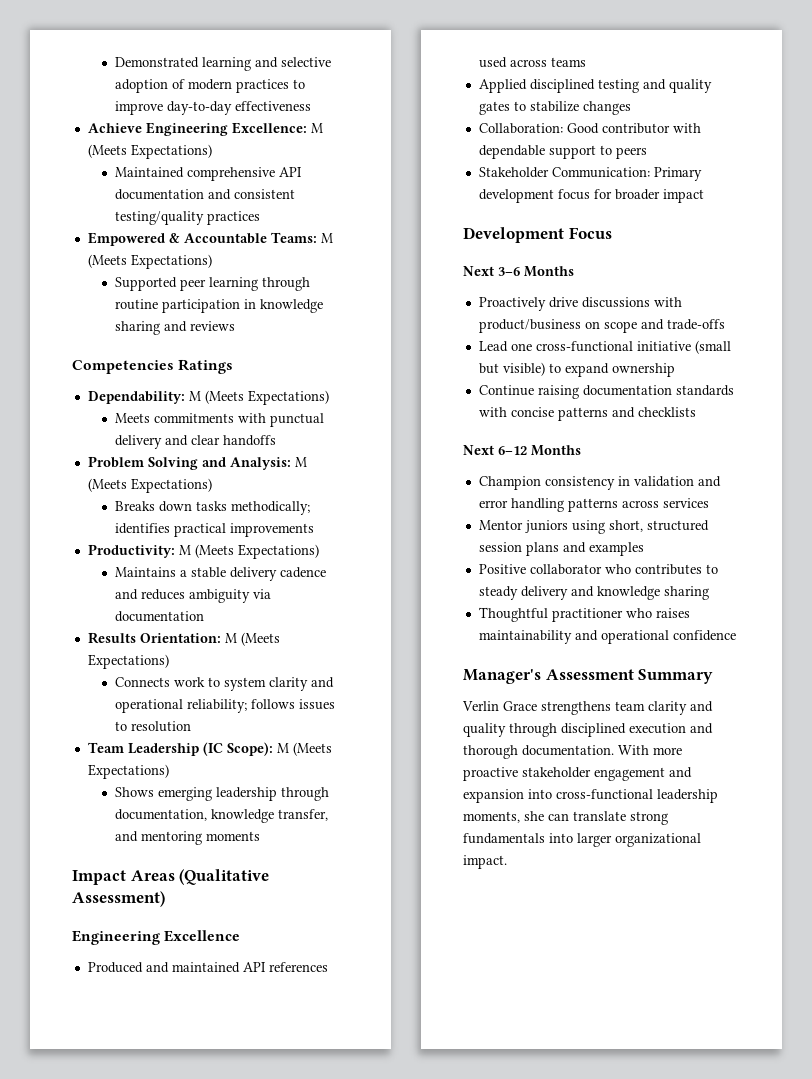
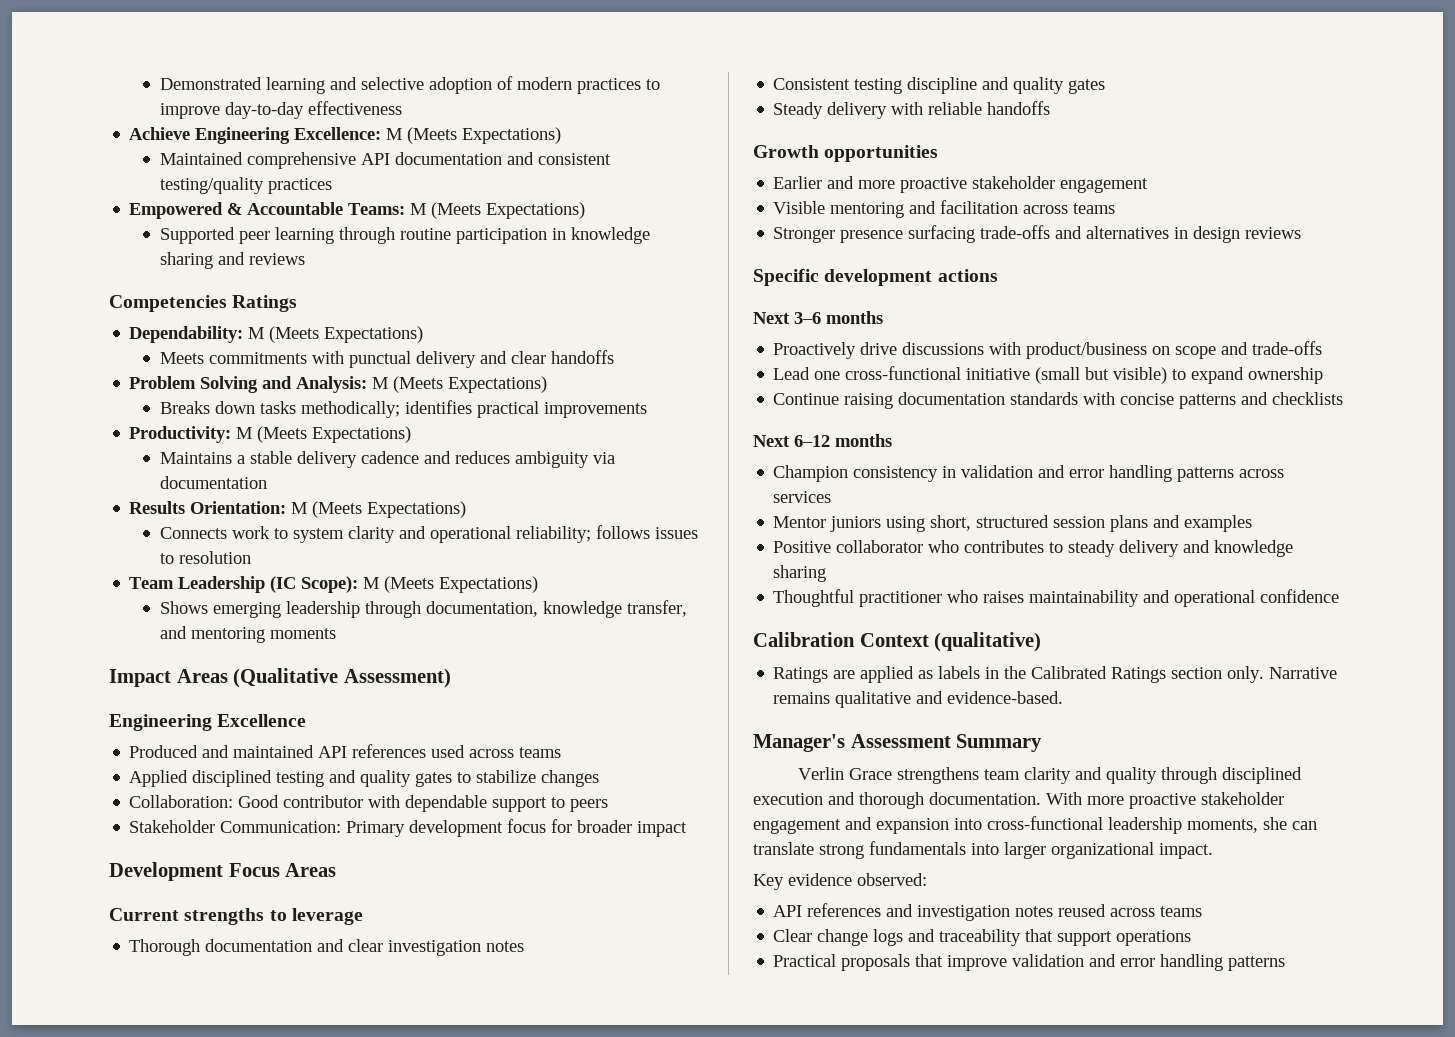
(612, 233) none -> [285,863,337,877] [109,908,363,925] [129,939,525,956] [773,77,1106,94] [773,101,1051,119] [753,145,939,162] [773,176,1149,193] [773,200,1116,218] [773,225,1302,243] [753,269,998,286] Areas // Current strengths to leverage // Thorough documentation and clear investigation notes // Consistent testing discipline and quality gates // Steady delivery with reliable handoffs // Growth opportunities // Earlier and more proactive stakeholder engagement // Visible mentoring and facilitation across teams // Stronger presence surfacing trade-offs and alternatives in design reviews // Specific development actions
[524,266,574,277] Months -> [826,311,883,324] months
[531,445,581,456] Months -> [835,434,892,447] months
(736, 635) none -> [753,632,1042,652] [773,666,1338,683] [773,691,1064,708] // Calibration Context (qualitative) // Ratings are applied as labels in the Calibrated Ratings section only. Narrative remains qualitative and evidence-based.
(507, 862) none -> [753,873,927,890] [773,903,1203,921] [773,929,1192,946] [773,954,1286,971] // Key evidence observed: // API references and investigation notes reused across teams // Clear change logs and traceability that support operations // Practical proposals that improve validation and error handling patterns

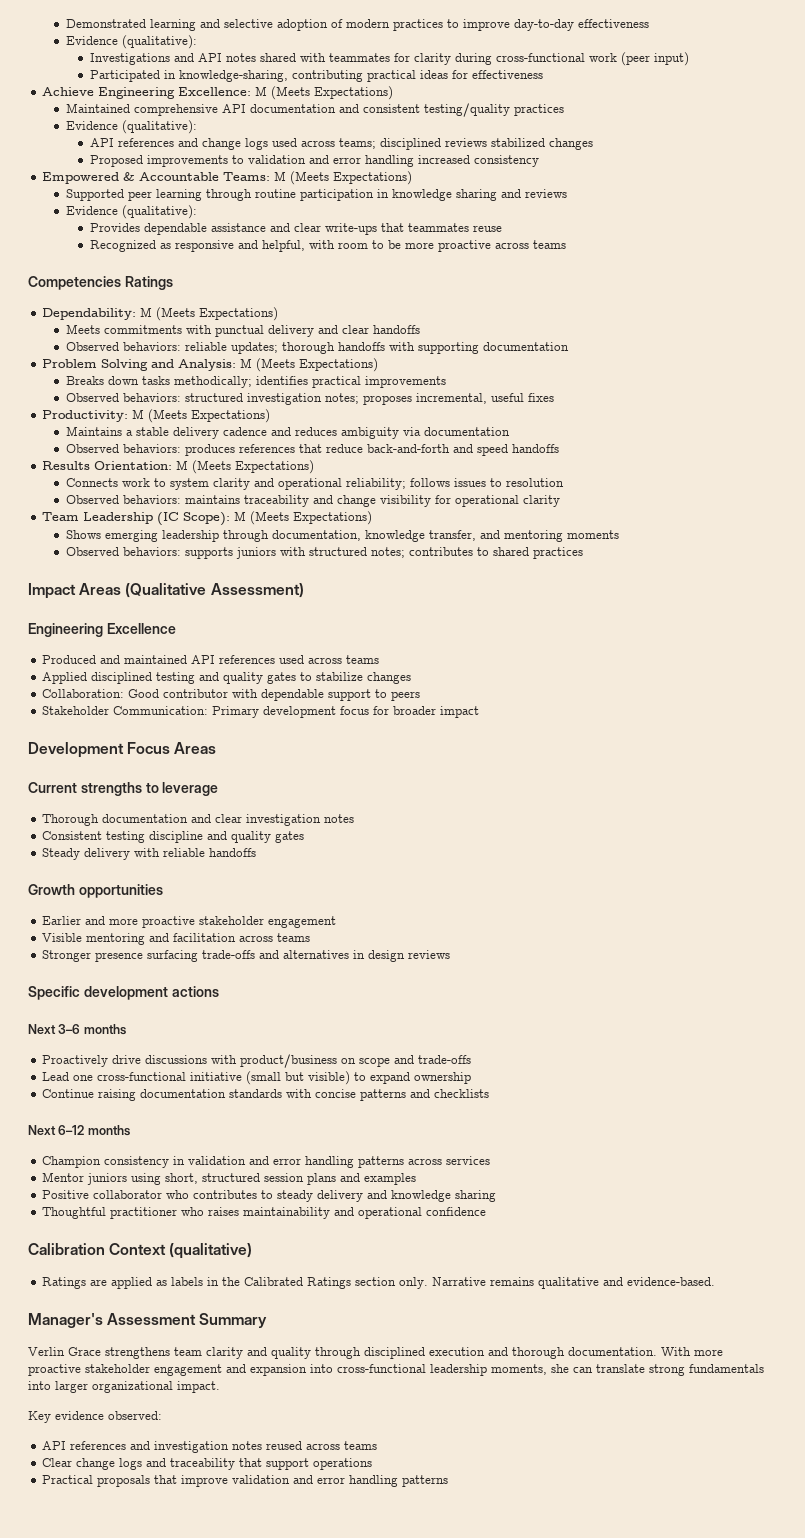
(402, 108) none -> [66,35,198,49] [90,52,690,66] [90,70,544,82] // Evidence (qualitative): // Investigations and API notes shared with teammates for clarity during cross-functional work (peer input) // Participated in knowledge-sharing, contributing practical ideas for effectiveness
(332, 186) none -> [66,120,198,134] [90,138,594,150] [90,155,540,167] // Evidence (qualitative): // API references and change logs used across teams; disciplined reviews stabilized changes // Proposed improvements to validation and error handling increased consistency
(305, 259) none -> [66,205,198,219] [90,223,503,235] [90,240,567,252] // Evidence (qualitative): // Provides dependable assistance and clear write-ups that teammates reuse // Recognized as responsive and helpful, with room to be more proactive across teams
(614, 357) none -> [66,342,570,354] // Observed behaviors: reliable updates; thorough handoffs with supporting documentation
(647, 410) none -> [66,393,555,405] // Observed behaviors: structured investigation notes; proposes incremental, useful fixes
(267, 482) none -> [66,444,560,456] // Observed behaviors: produces references that reduce back-and-forth and speed handoffs
(251, 557) none -> [66,495,561,507] // Observed behaviors: maintains traceability and change visibility for operational clarity
(336, 633) none -> [66,547,584,559] // Observed behaviors: supports juniors with structured notes; contributes to shared practices

